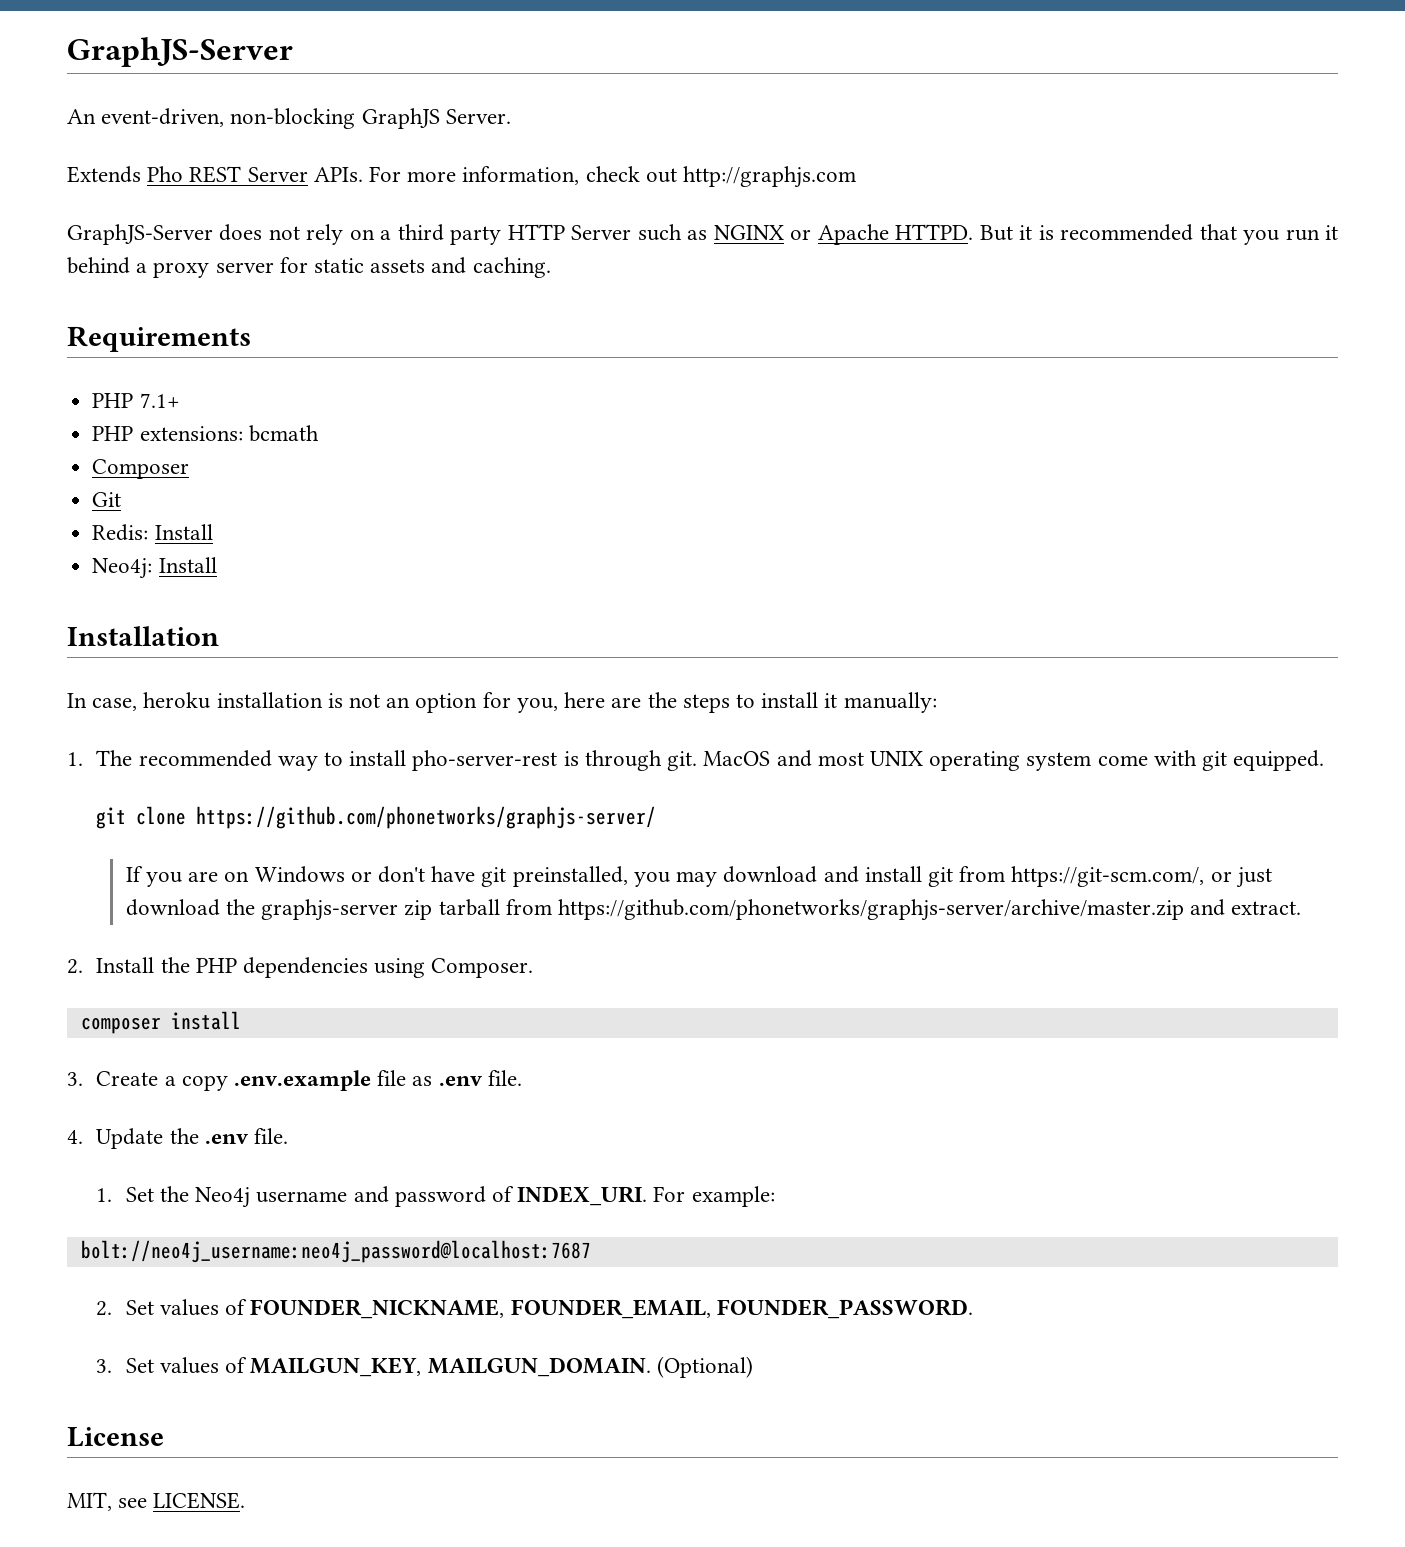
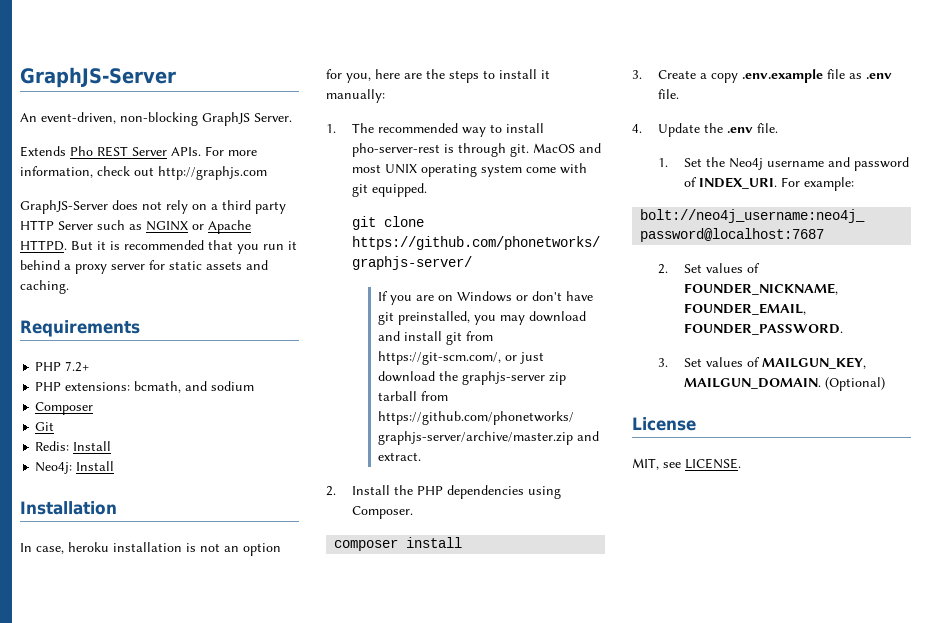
[139,393,180,408] 7.1+ -> [65,361,90,372] 7.2+
[248,425,319,442] bcmath -> [134,381,255,393] bcmath, and sodium

